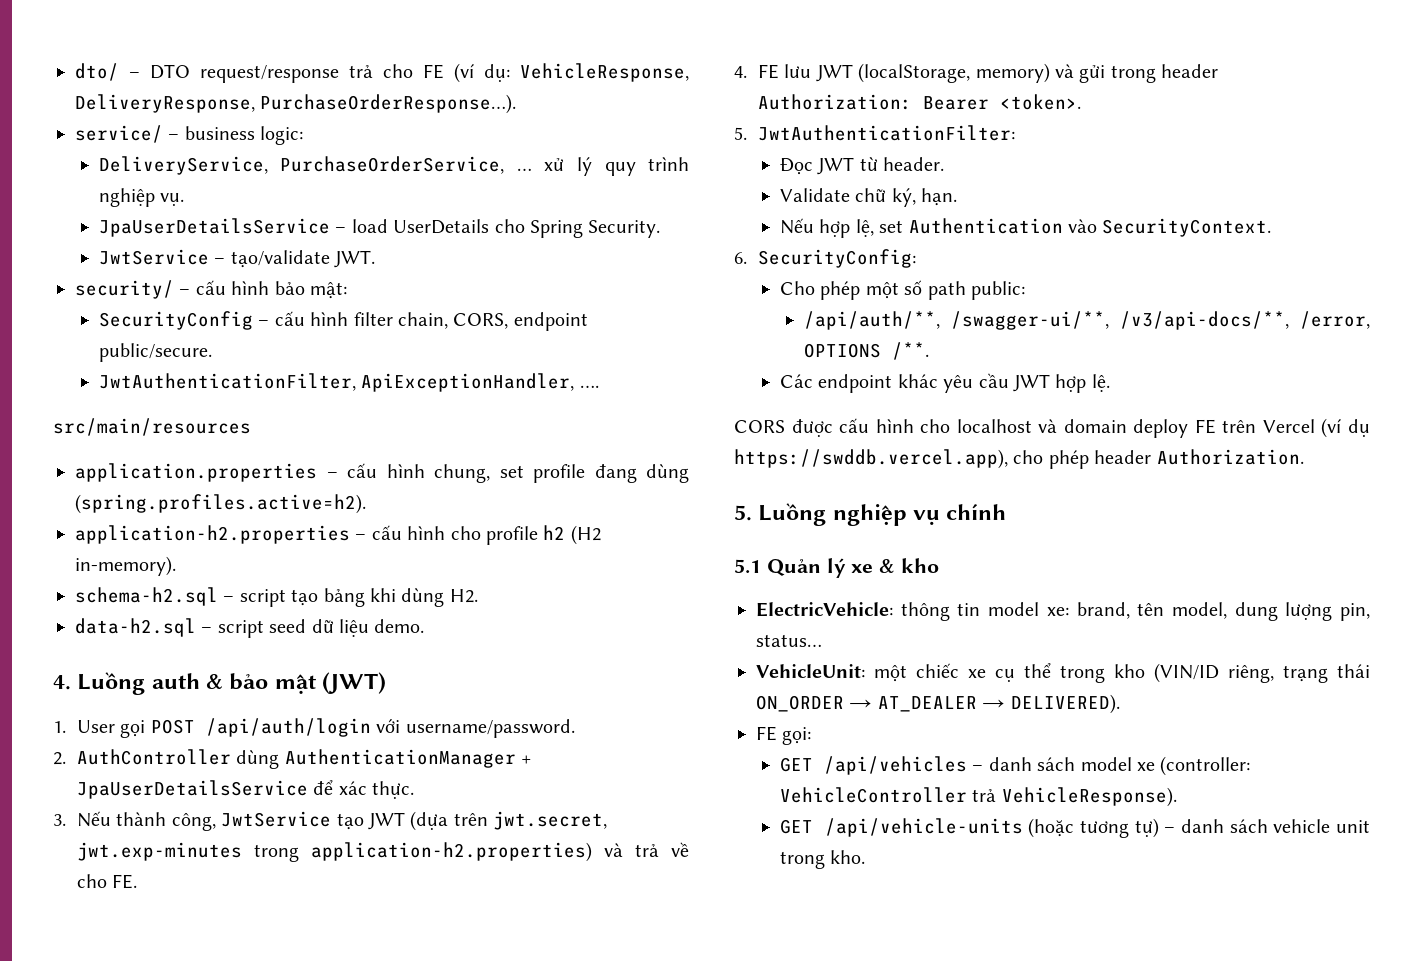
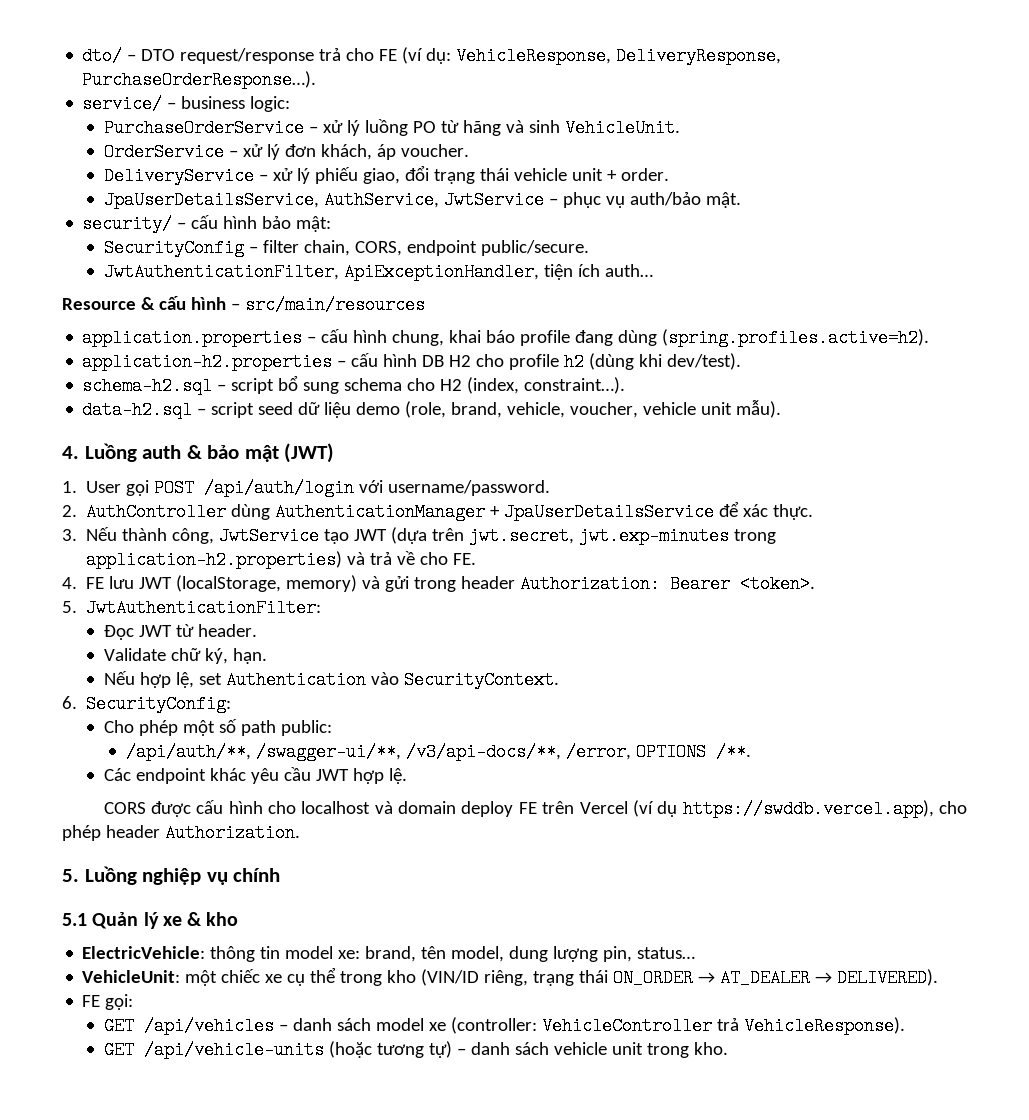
[98,156,689,176] [98,188,185,207] [98,218,661,238] [98,249,376,268] DeliveryService, PurchaseOrderService, … xử lý quy trình nghiệp vụ. // JpaUserDetailsService – load UserDetails cho Spring Security. // JwtService – tạo/validate JWT. -> [104,119,681,137] [104,143,470,161] [104,165,670,185] [104,191,742,209] PurchaseOrderService – xử lý luồng PO từ hãng và sinh VehicleUnit. // OrderService – xử lý đơn khách, áp voucher. // DeliveryService – xử lý phiếu giao, đổi trạng thái vehicle unit + order. // JpaUserDetailsService, AuthService, JwtService – phục vụ auth/bảo mật.
[274,311,349,326] cấu hình -> (259, 249) none
[579,385,599,388] …. // -> [544,264,654,280] [62,296,240,310] tiện ích auth… // Resource & cấu hình –
[499,465,524,478] set -> [449,330,516,343] khai báo
(446, 533) none -> [422,355,472,367] DB H2
[570,525,601,545] [75,556,176,576] (H2 in‑memory). -> [589,353,742,370] (dùng khi dev/test).
[291,588,478,607] tạo bảng khi dùng H2. -> [278,375,626,394] bổ sung schema cho H2 (index, constraint…).
[374,619,425,633] demo. -> [356,400,782,418] demo (role, brand, vehicle, voucher, vehicle unit mẫu).

